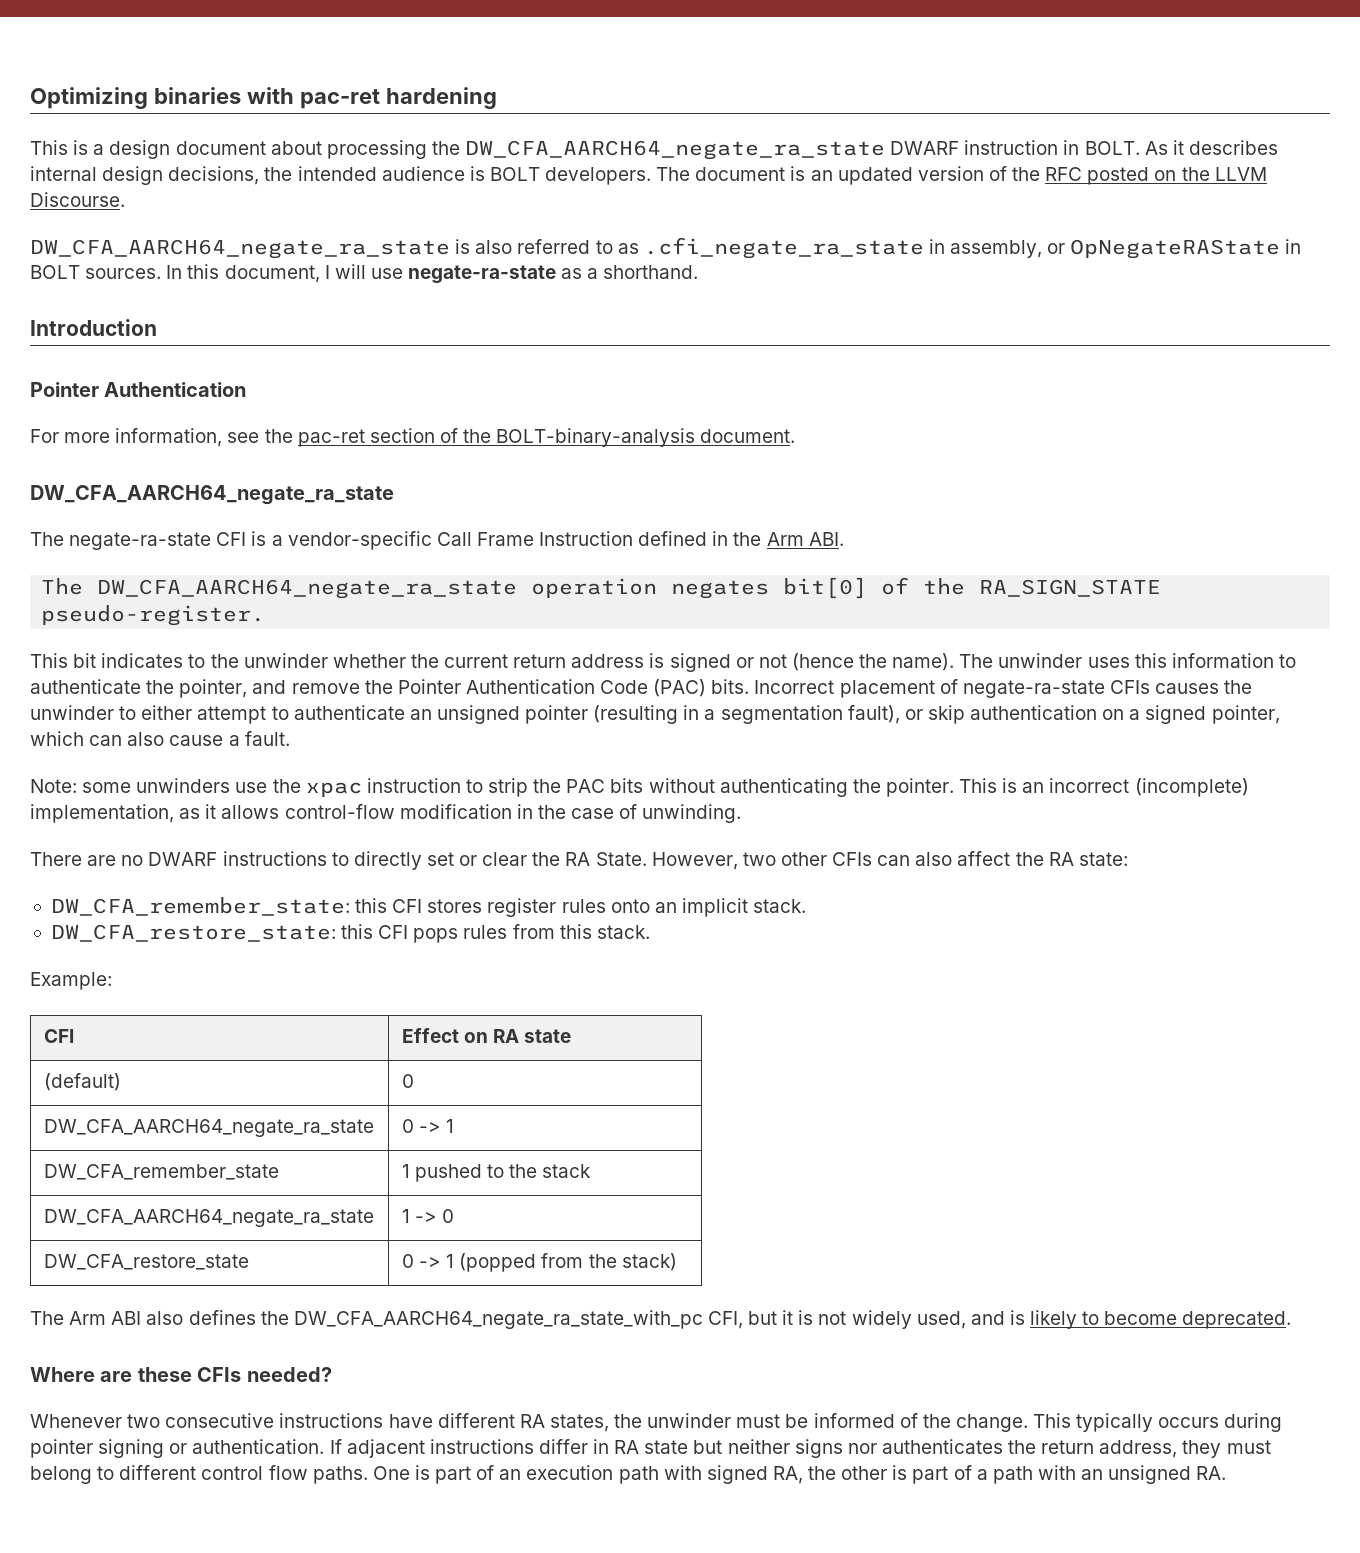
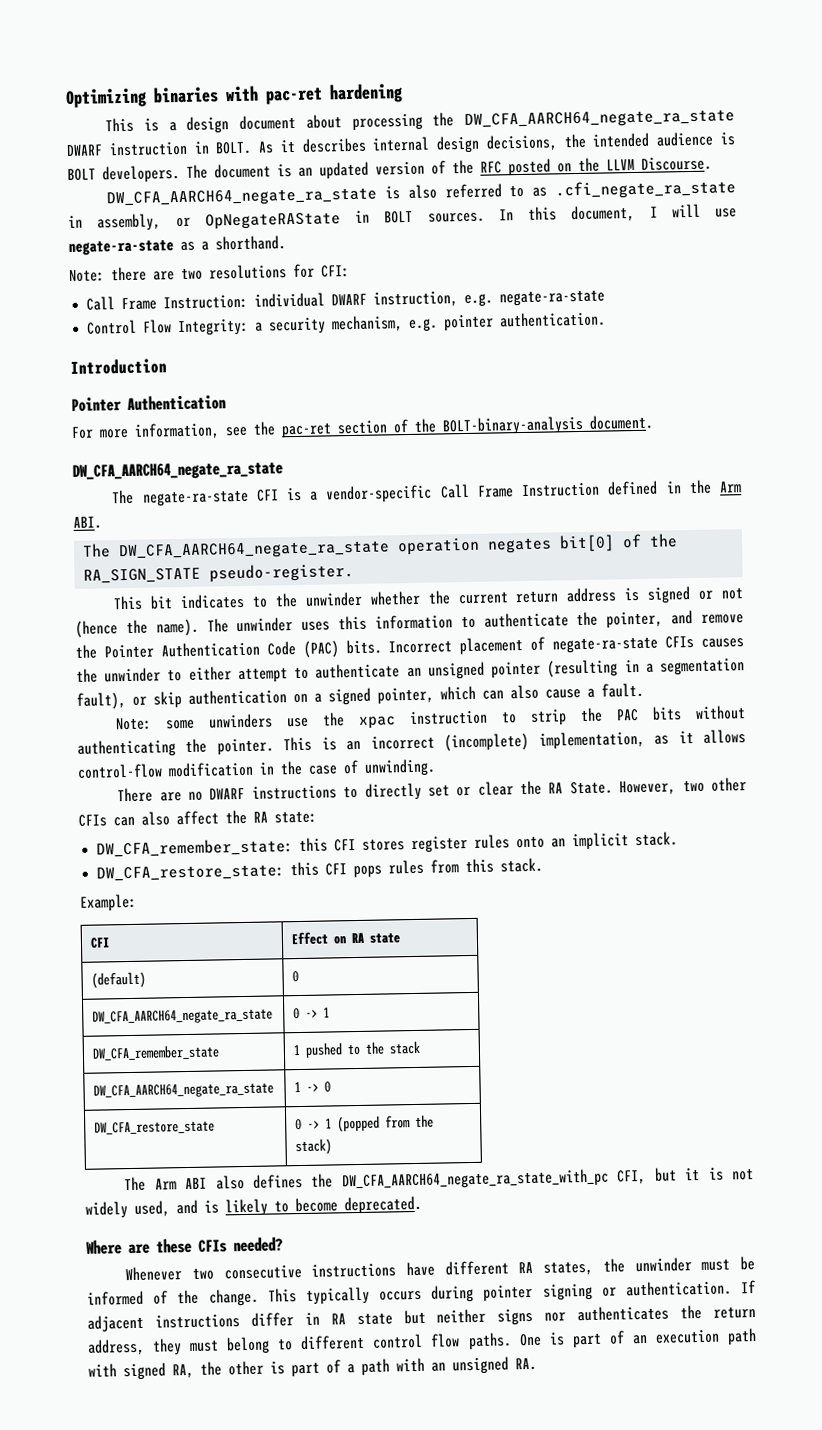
(699, 272) none -> [69,263,350,282] [86,290,606,311] [86,311,607,337] // Note: there are two resolutions for CFI: // Call Frame Instruction: individual DWARF instruction, e.g. negate-ra-state // Control Flow Integrity: a security mechanism, e.g. pointer authentication.

